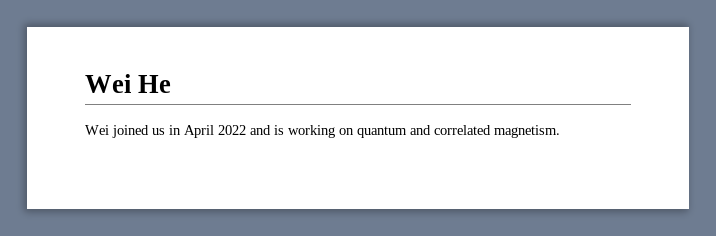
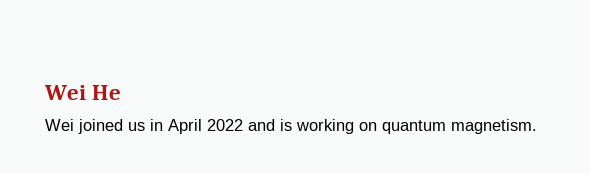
[410,125,491,135] and correlated -> (446, 127) none

